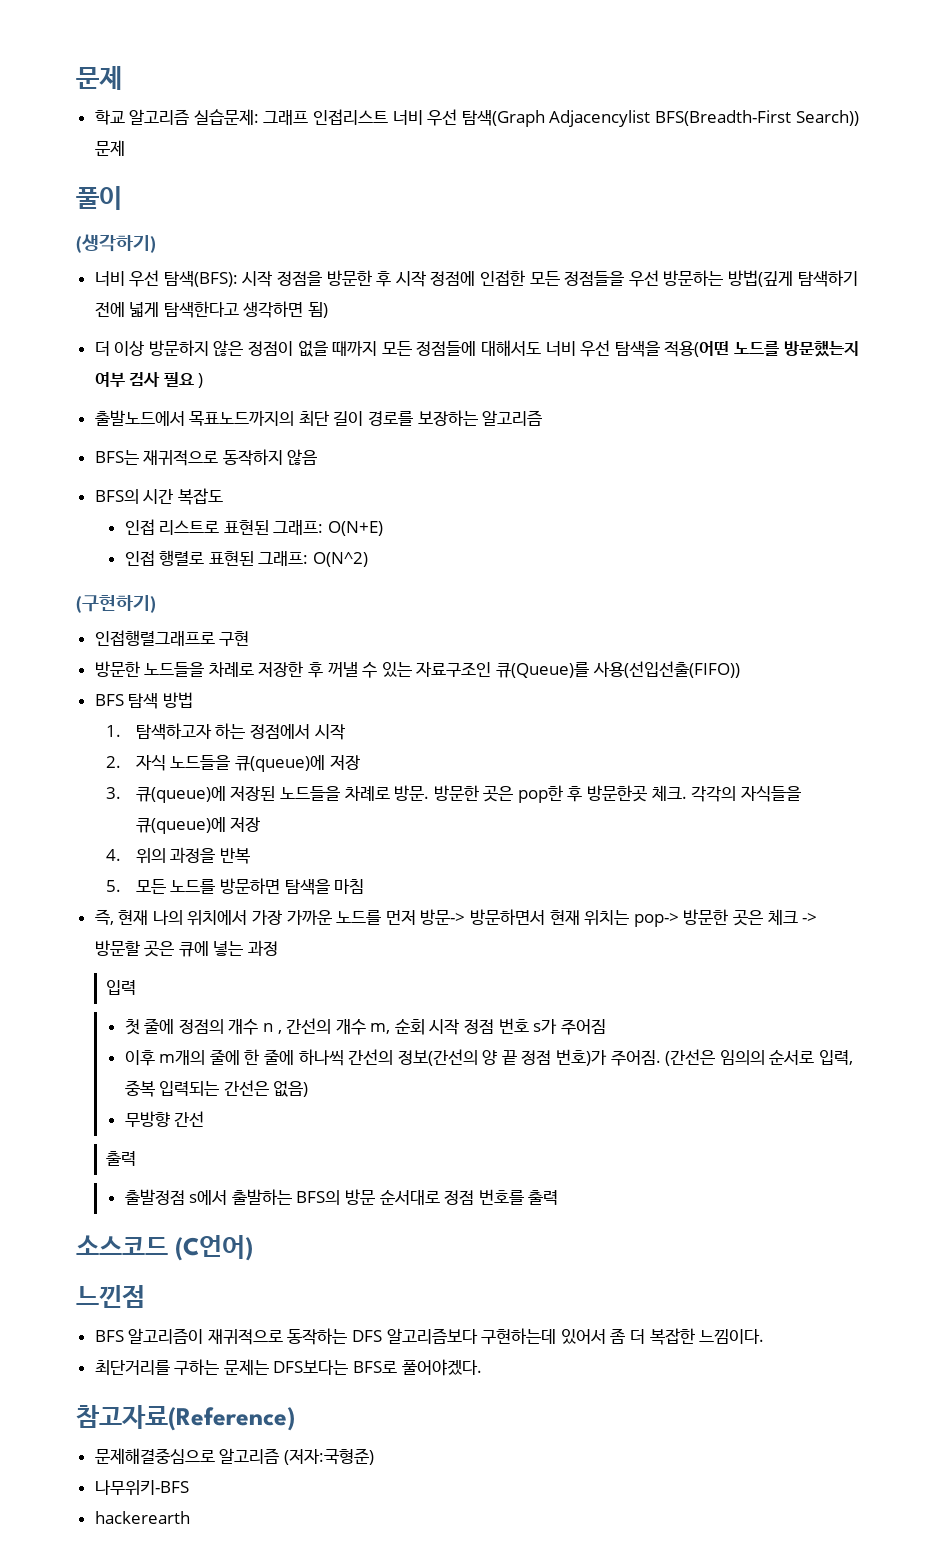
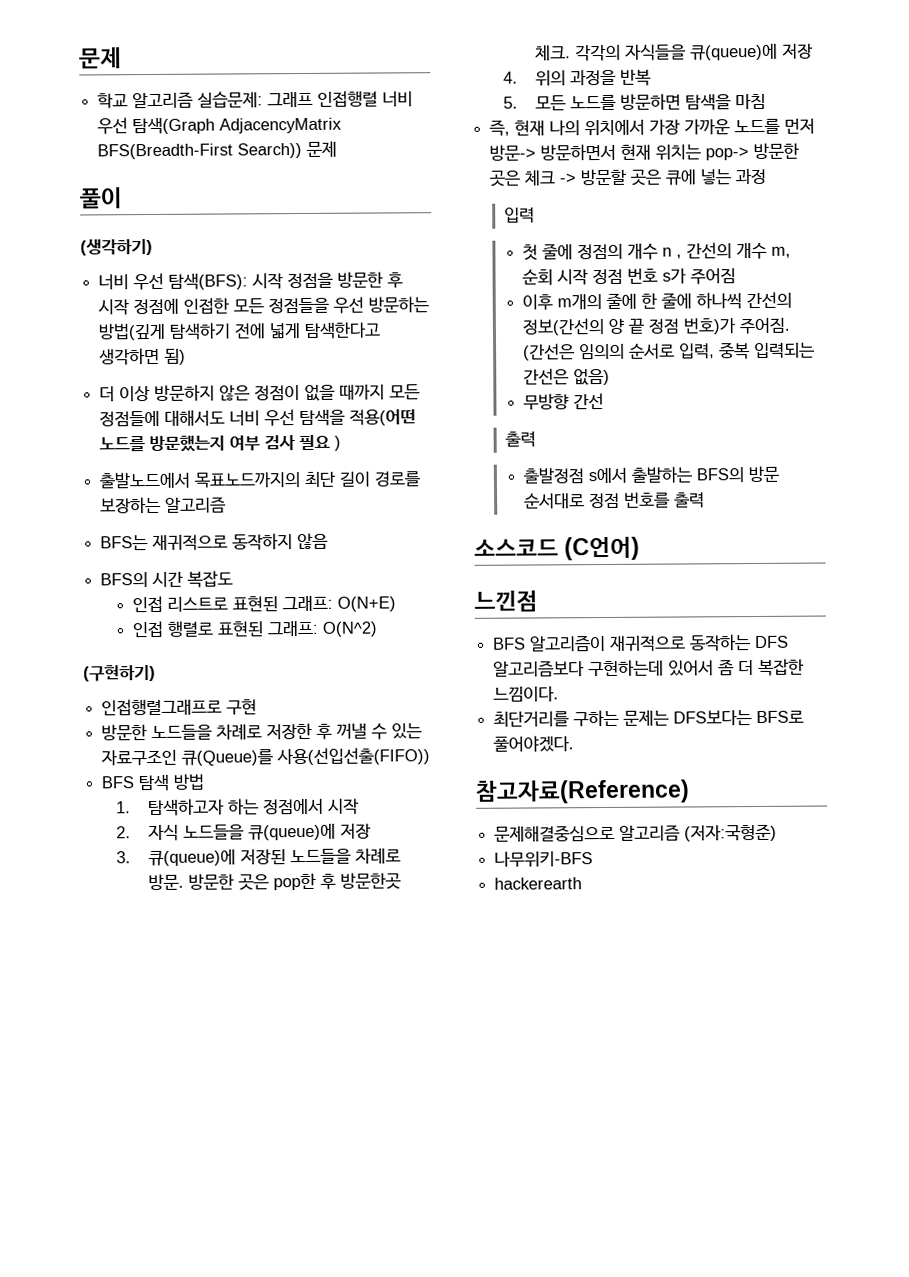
[313,109,389,125] 인접리스트 -> [317,90,379,107] 인접행렬
[549,110,651,127] Adjacencylist -> [219,117,343,134] AdjacencyMatrix

